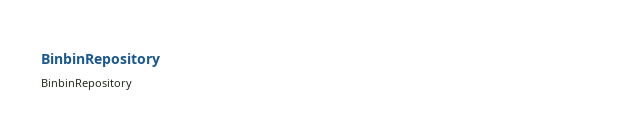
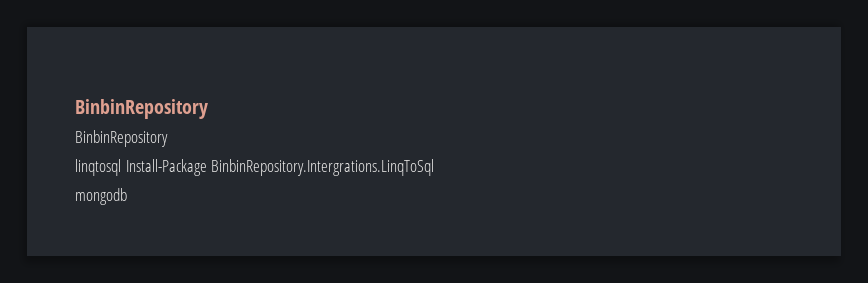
(132, 84) none -> [75,159,435,176] [75,188,127,205] // linqtosql Install-Package BinbinRepository.Intergrations.LinqToSql // mongodb

